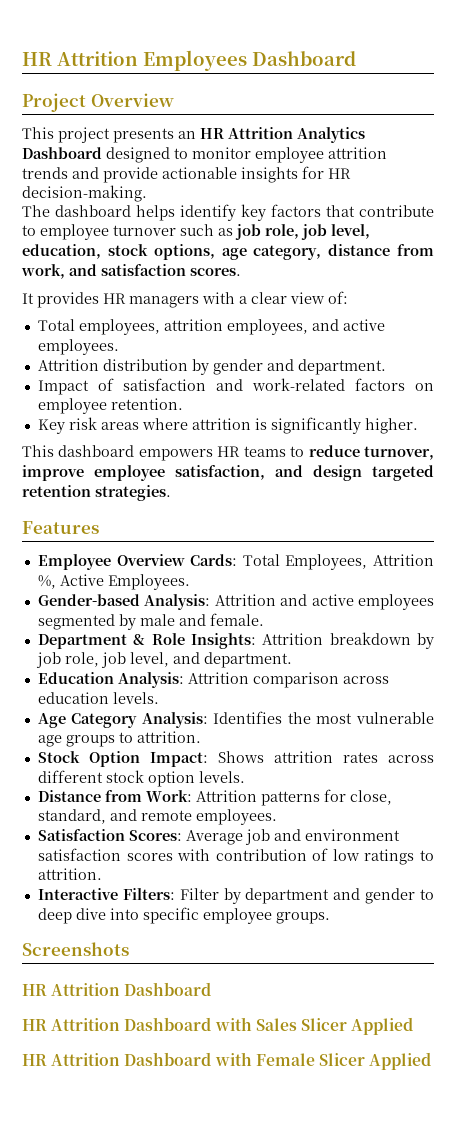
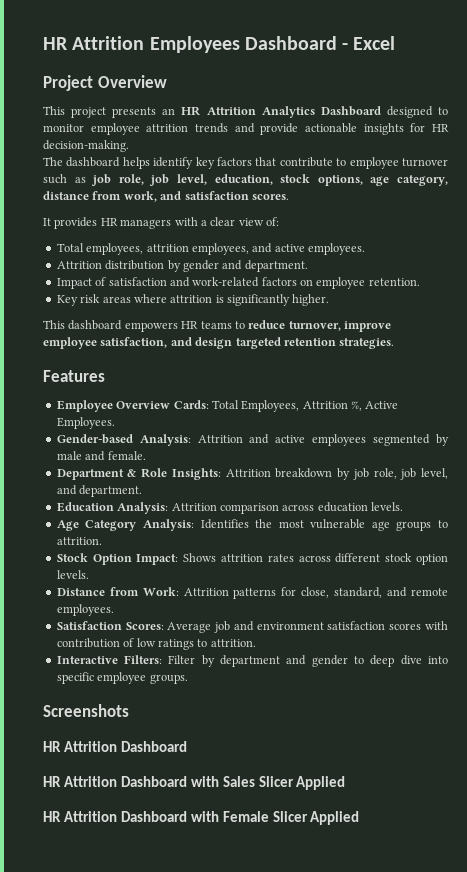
(356, 58) none -> [342,36,396,50] - Excel

